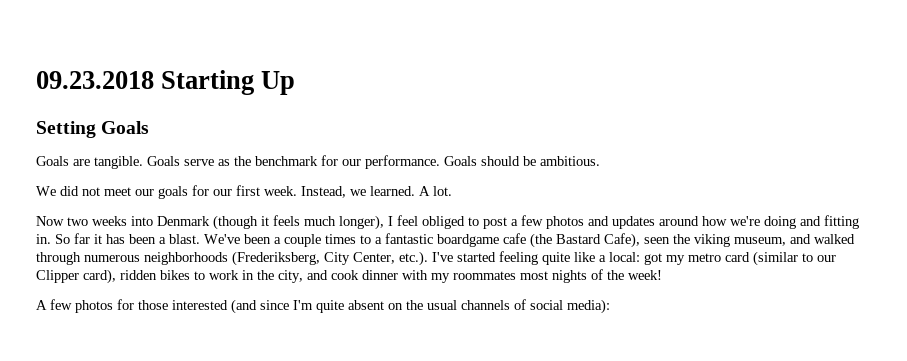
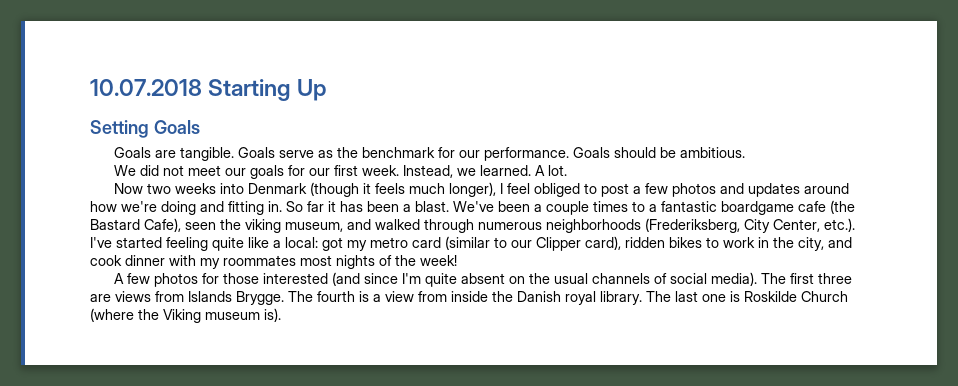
[36,71,154,89] 09.23.2018 -> [90,79,202,96] 10.07.2018
[567,299,610,314] media): -> [711,272,853,286] [90,291,848,305] [90,308,281,323] media). The first three are views from Islands Brygge. The fourth is a view from inside the Danish royal library. The last one is Roskilde Church (where the Viking museum is).

